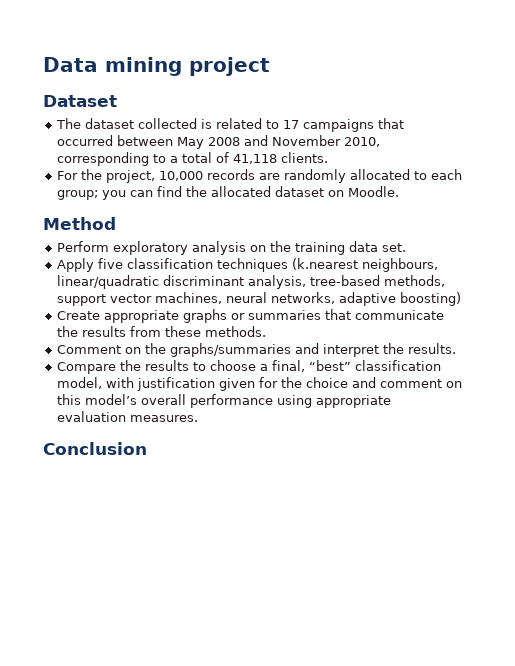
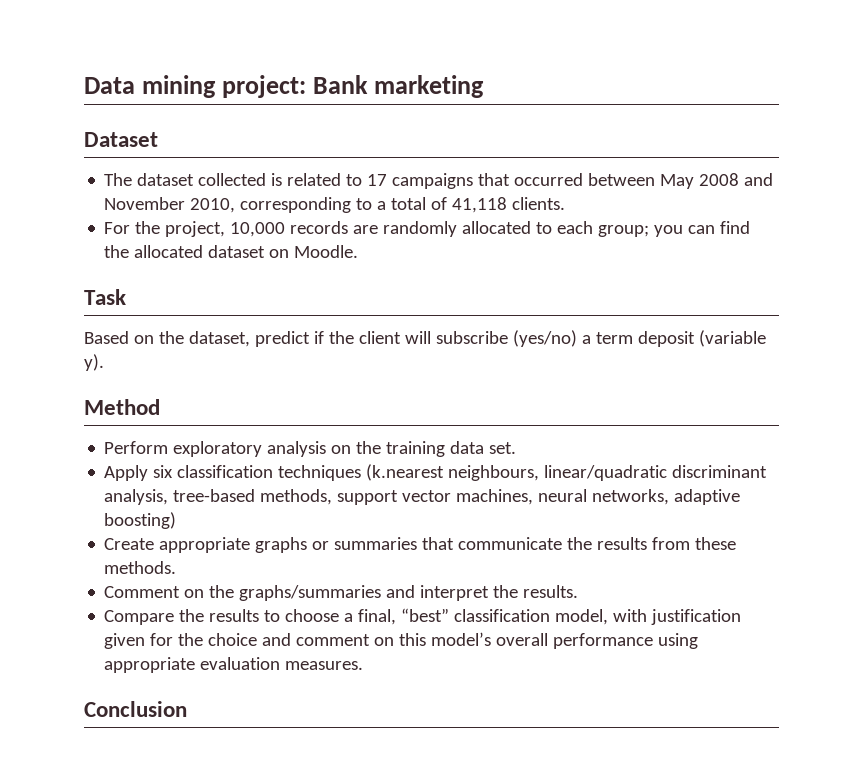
[189,57,270,76] project -> [222,75,485,98] project: Bank marketing
(399, 191) none -> [84,289,126,305] [84,330,766,347] [84,354,104,371] // Task // Based on the dataset, predict if the client will subscribe (yes/no) a term deposit (variable y).
[97,258,123,269] five -> [153,465,174,478] six

